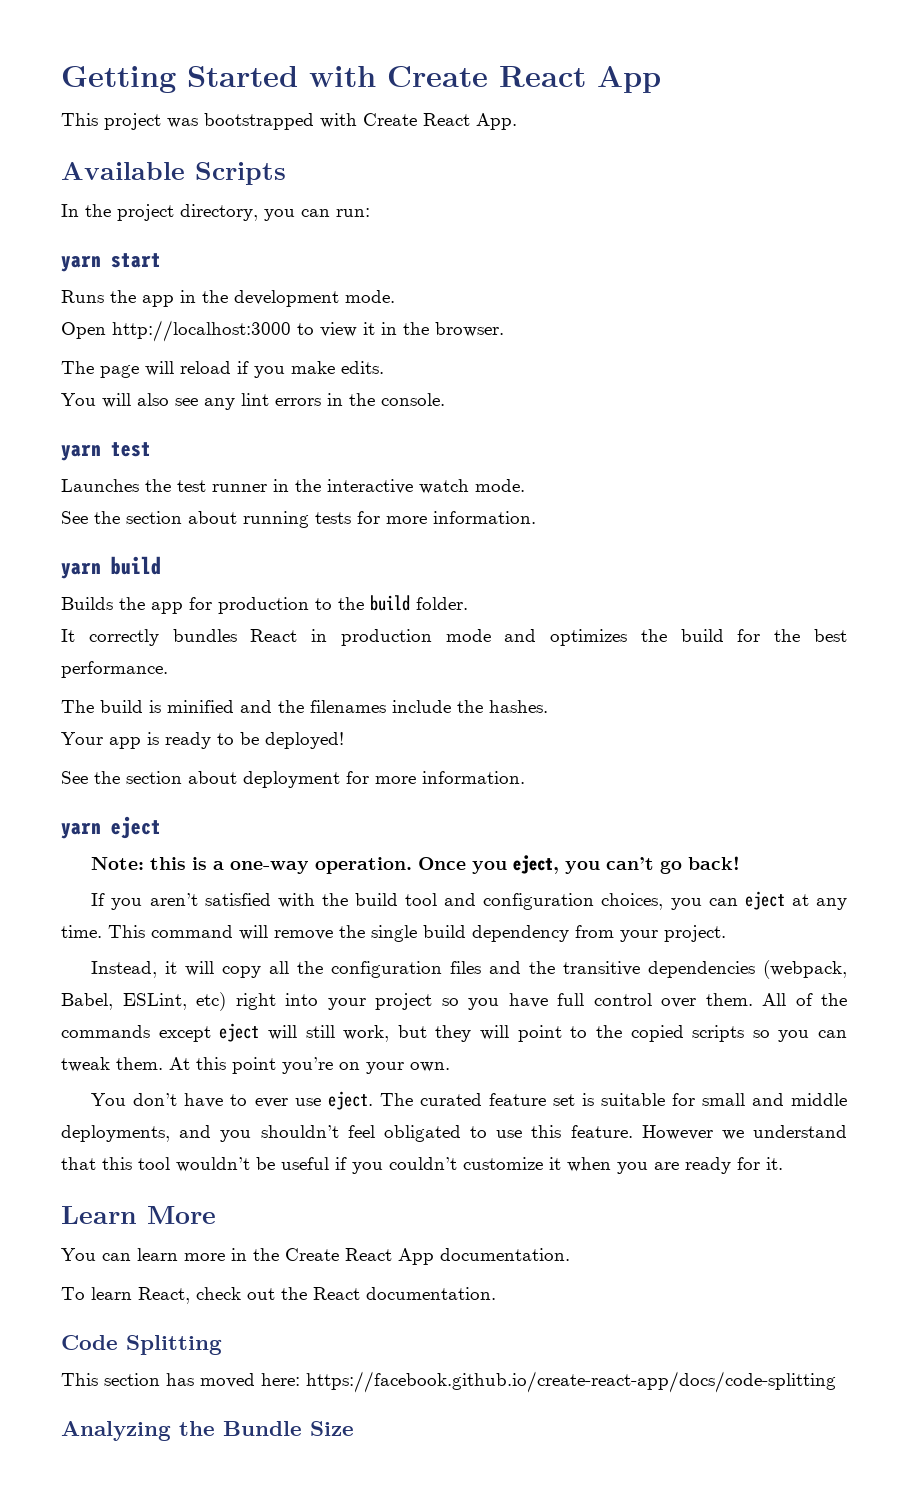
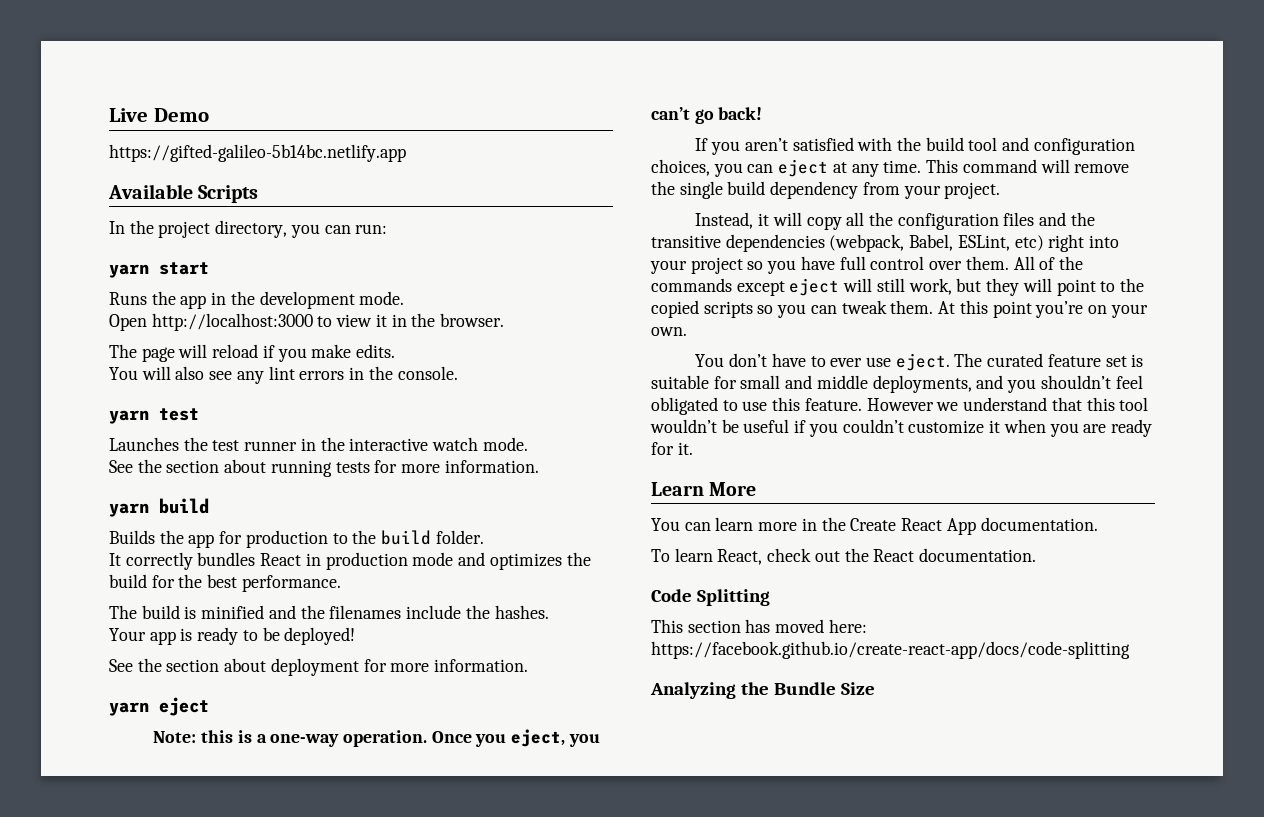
[61,66,661,93] [61,113,517,130] Getting Started with Create React App // This project was bootstrapped with Create React App. -> [109,108,209,122] [109,144,406,162] Live Demo // https://gifted-galileo-5b14bc.netlify.app

